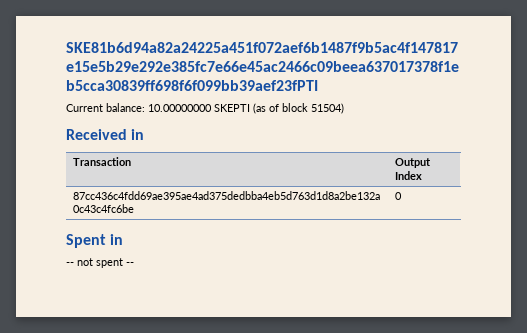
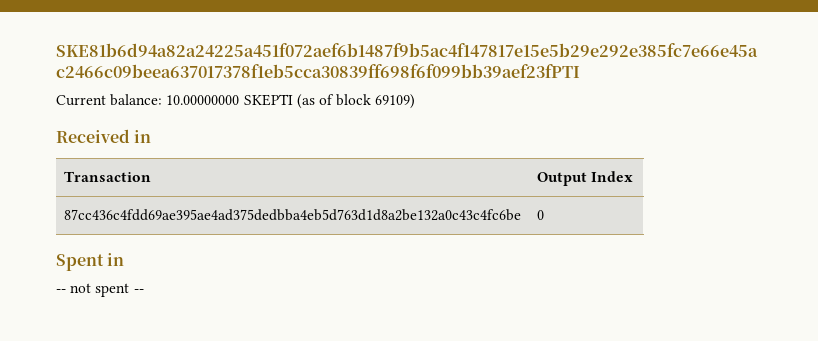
[311,103,344,114] 51504) -> [375,94,416,109] 69109)

